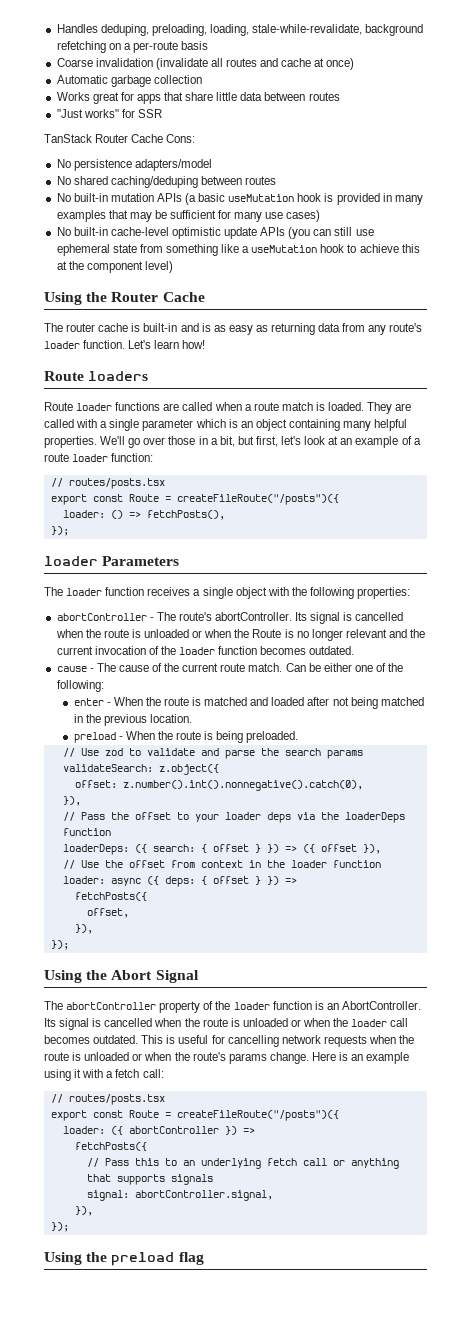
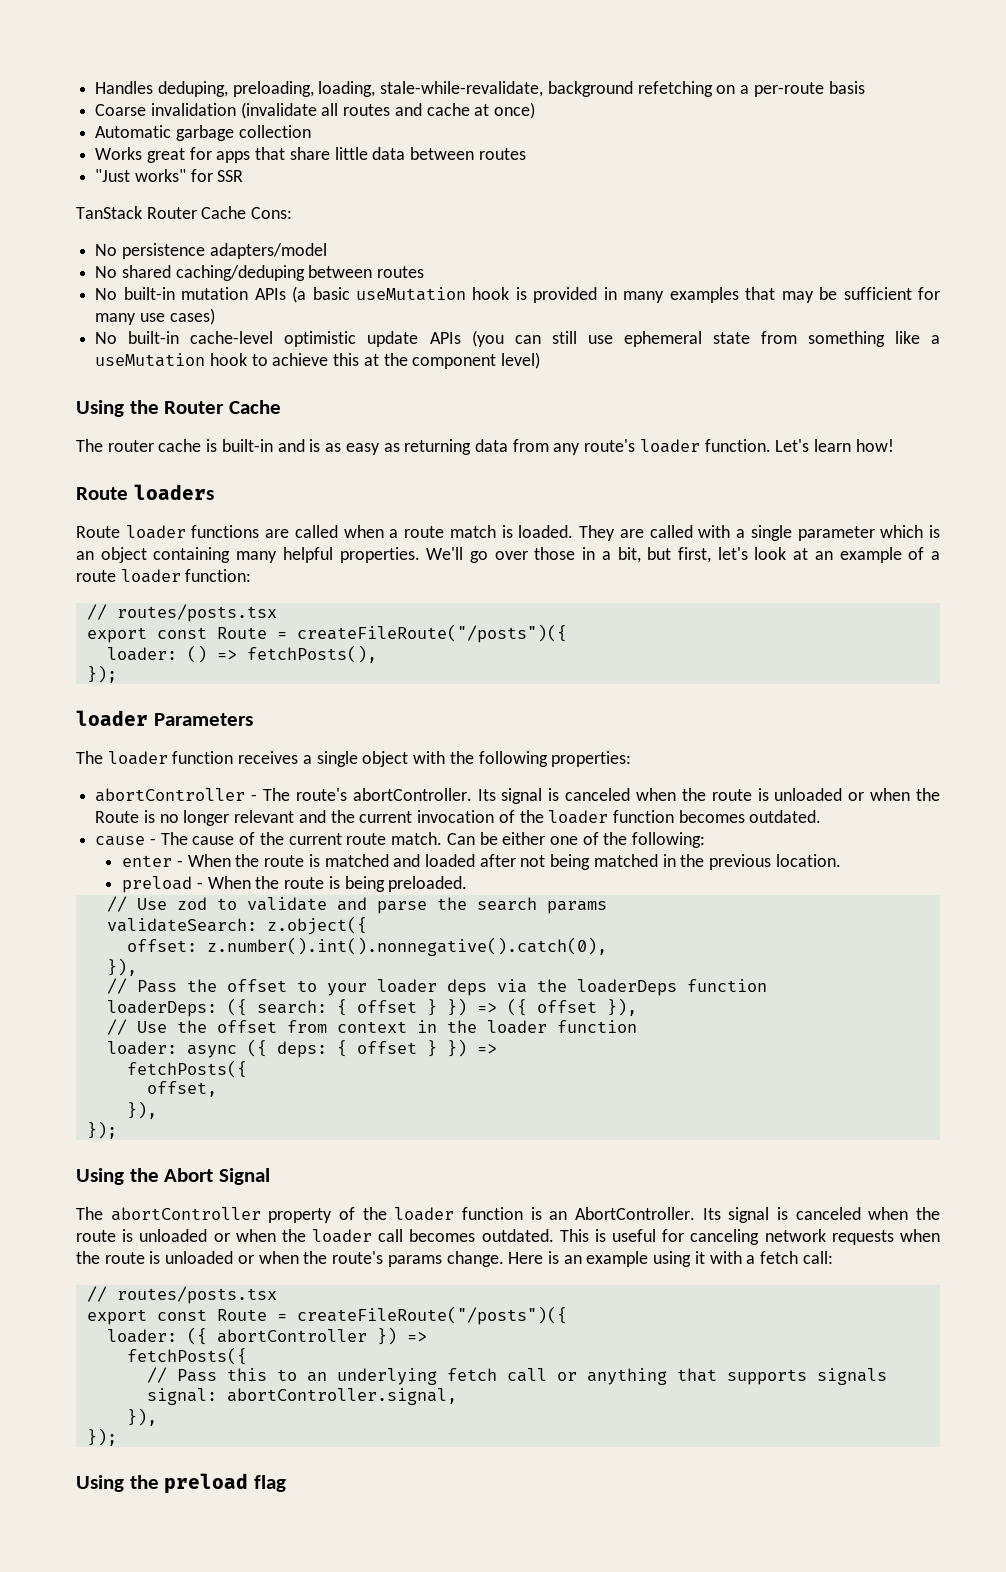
[355,612,404,621] cancelled -> [565,788,631,801] canceled
[104,1018,153,1027] cancelled -> [795,1207,861,1220] canceled
[227,1035,279,1047] cancelling -> [690,1229,760,1245] canceling

